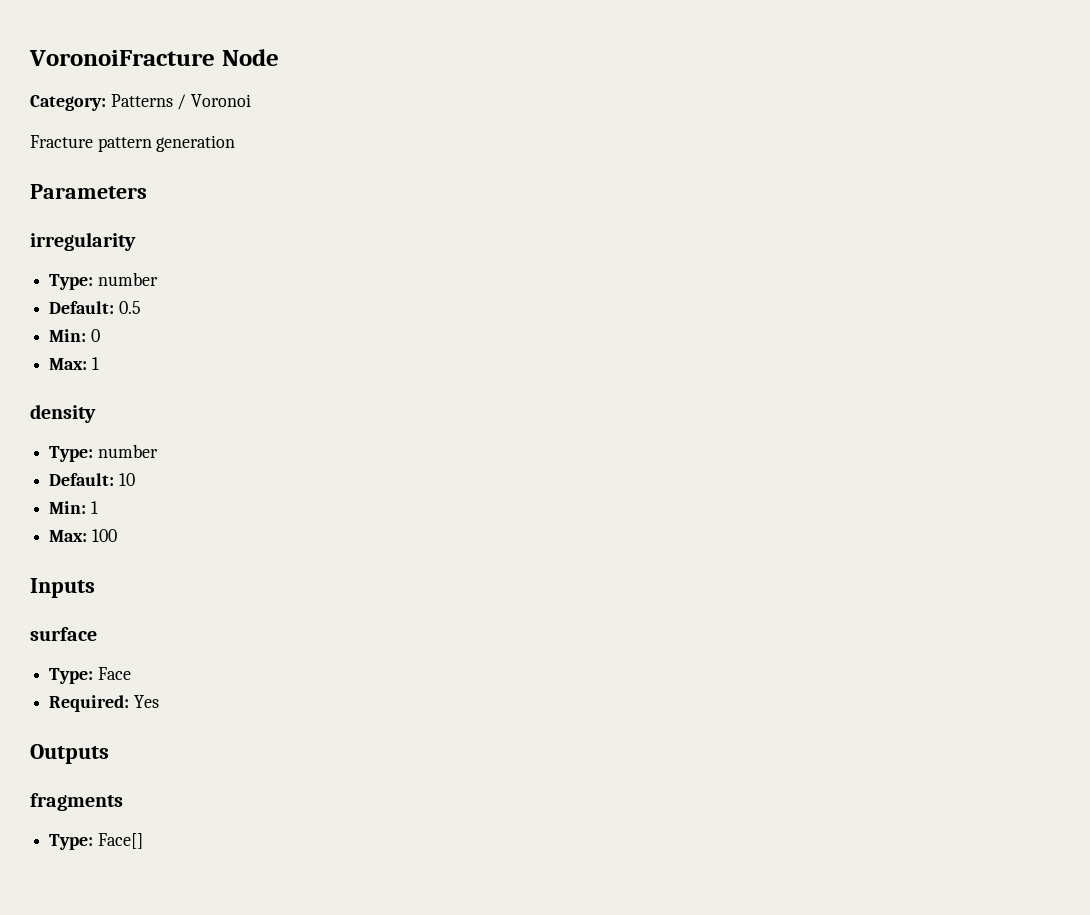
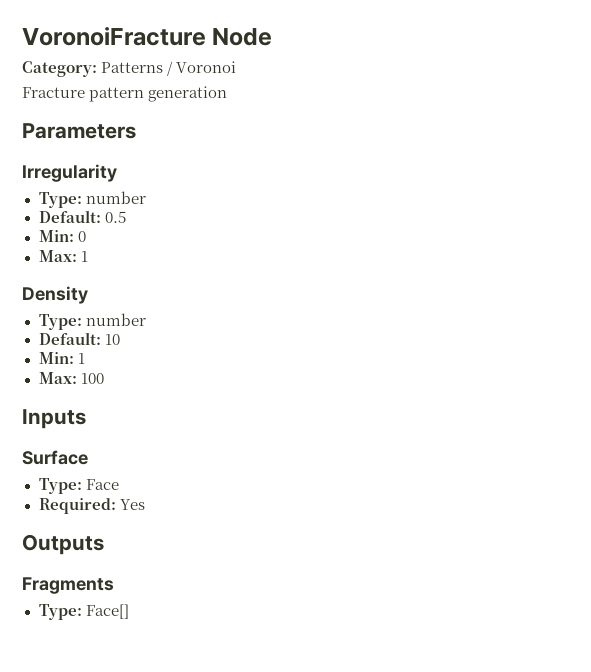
[30,232,136,251] irregularity -> [22,164,117,182] Irregularity
[30,404,96,423] density -> [22,286,88,304] Density
[30,627,97,641] surface -> [22,450,88,465] Surface
[30,793,123,811] fragments -> [22,577,114,594] Fragments

